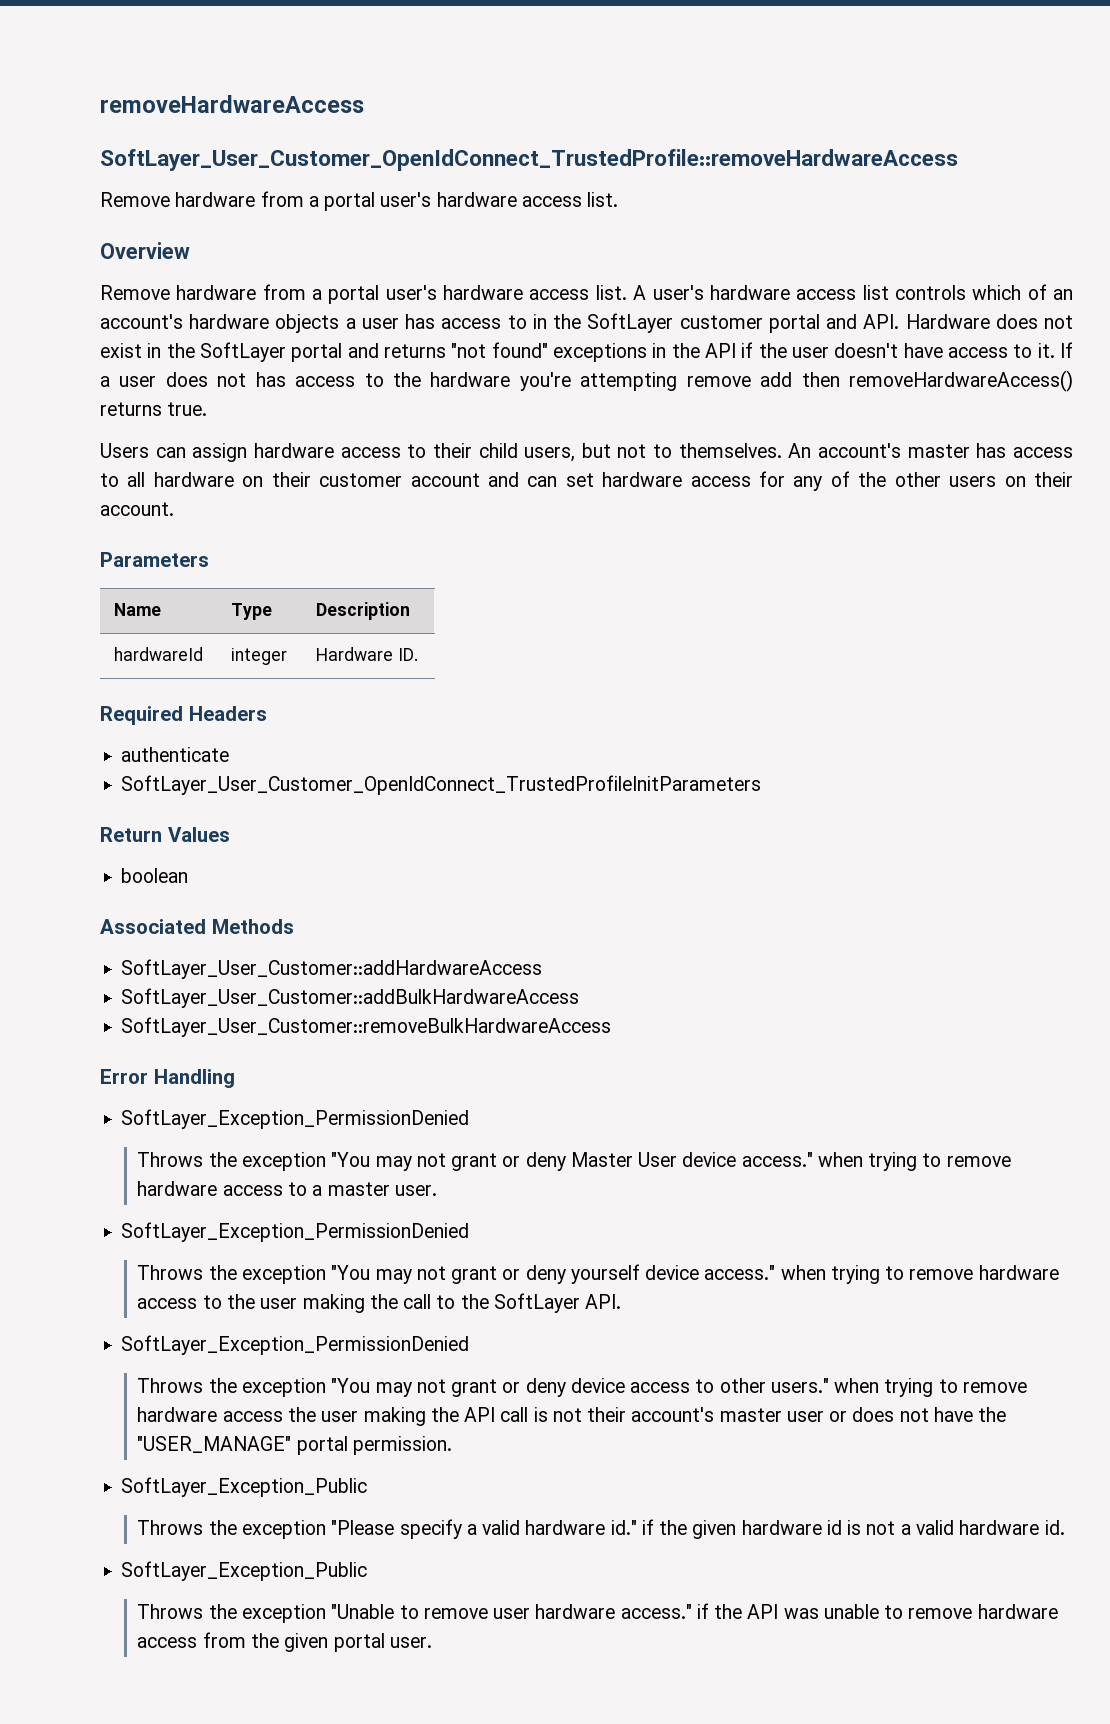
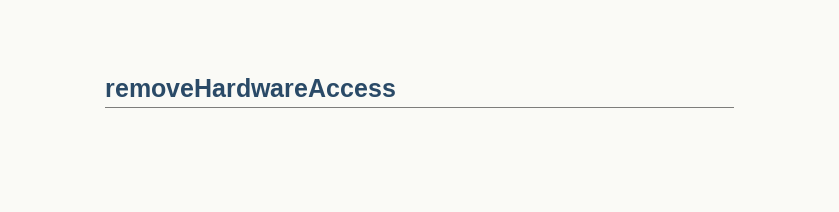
[100,149,958,171] [100,191,619,211] [100,242,190,259] [100,284,1074,304] [100,313,1074,333] [100,342,1074,362] [100,370,1073,392] [100,402,208,416] [100,443,1073,462] [100,471,1074,491] [100,502,174,516] [100,552,209,567] [113,603,161,616] [230,603,272,620] [315,602,410,620] [113,647,203,661] [230,648,287,665] [315,647,418,661] [100,706,267,725] [121,747,230,762] [121,775,762,795] [100,827,230,842] [121,868,189,883] [100,919,294,934] [121,959,543,979] [121,988,580,1008] [121,1017,612,1037] [100,1069,235,1088] [121,1109,470,1129] [137,1152,1011,1171] [137,1181,437,1196] [121,1222,470,1242] [137,1264,1059,1284] [137,1293,622,1313] [121,1335,470,1355] [137,1378,1027,1397] [137,1407,1007,1426] [137,1436,453,1455] [121,1477,368,1497] [137,1519,1065,1539] [121,1561,368,1581] [137,1603,1058,1623] [137,1632,432,1652] // SoftLayer_User_Customer_OpenIdConnect_TrustedProfile::removeHardwareAccess // Remove hardware from a portal user's hardware access list. // Overview // Remove hardware from a portal user's hardware access list. A user's hardware access list controls which of an account's hardware objects a user has access to in the SoftLayer customer portal and API. Hardware does not exist in the SoftLayer portal and returns "not found" exceptions in the API if the user doesn't have access to it. If a user does not has access to the hardware you're attempting remove add then removeHardwareAccess() returns true. // Users can assign hardware access to their child users, but not to themselves. An account's master has access to all hardware on their customer account and can set hardware access for any of the other users on their account. // Parameters // Name | Type | Description // hardwareId | integer | Hardware ID. // Required Headers // authenticate // SoftLayer_User_Customer_OpenIdConnect_TrustedProfileInitParameters // Return Values // boolean // Associated Methods // SoftLayer_User_Customer::addHardwareAccess // SoftLayer_User_Customer::addBulkHardwareAccess // SoftLayer_User_Customer::removeBulkHardwareAccess // Error Handling // SoftLayer_Exception_PermissionDenied // Throws the exception "You may not grant or deny Master User device access." when trying to remove hardware access to a master user. // SoftLayer_Exception_PermissionDenied // Throws the exception "You may not grant or deny yourself device access." when trying to remove hardware access to the user making the call to the SoftLayer API. // SoftLayer_Exception_PermissionDenied // Throws the exception "You may not grant or deny device access to other users." when trying to remove hardware access the user making the API call is not their account's master user or does not have the "USER_MANAGE" portal permission. // SoftLayer_Exception_Public // Throws the exception "Please specify a valid hardware id." if the given hardware id is not a valid hardware id. // SoftLayer_Exception_Public // Throws the exception "Unable to remove user hardware access." if the API was unable to remove hardware access from the given portal user. -> (396, 87) none

